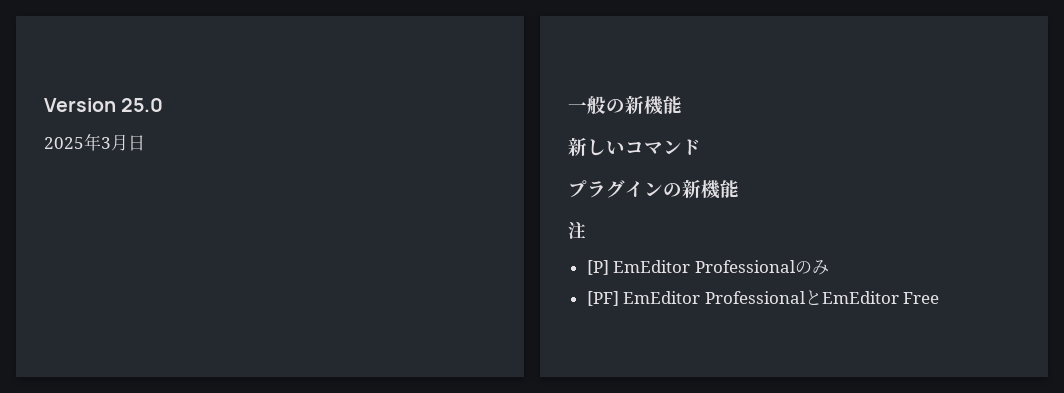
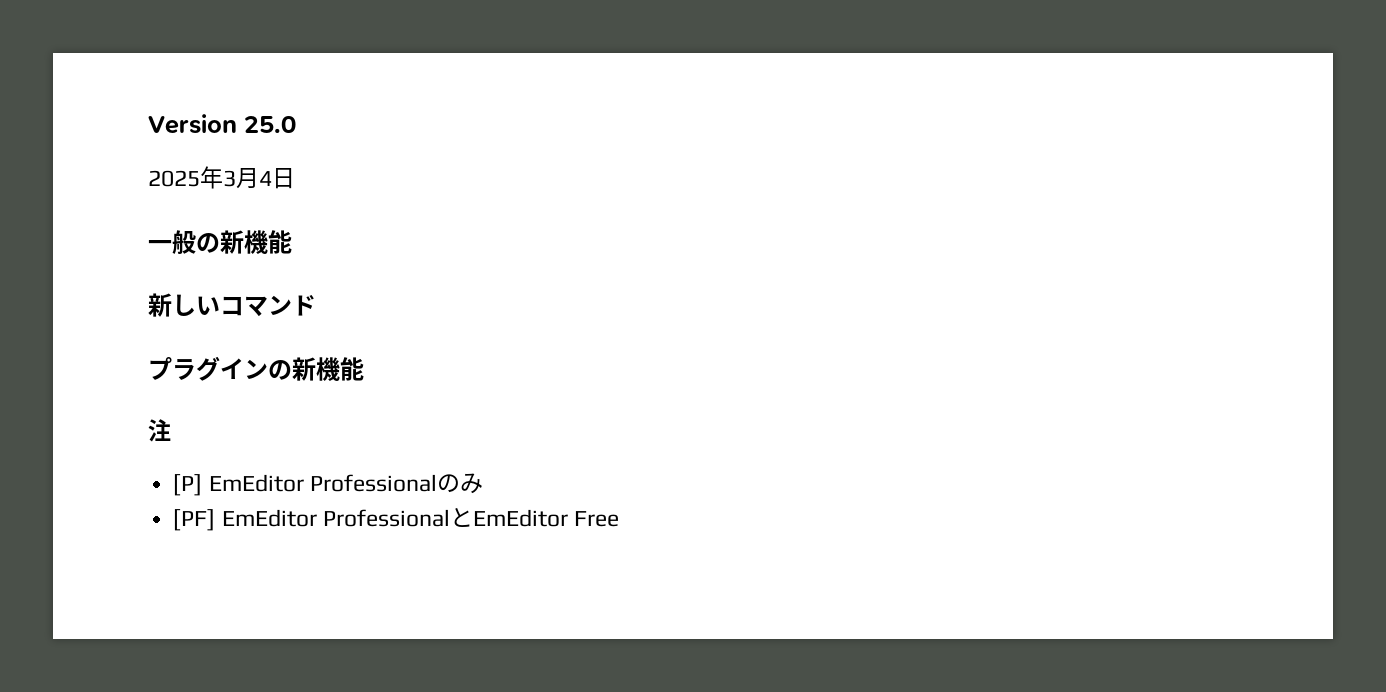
(128, 142) none -> [259,171,272,186] 4

